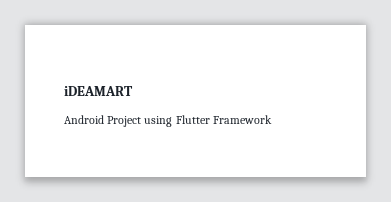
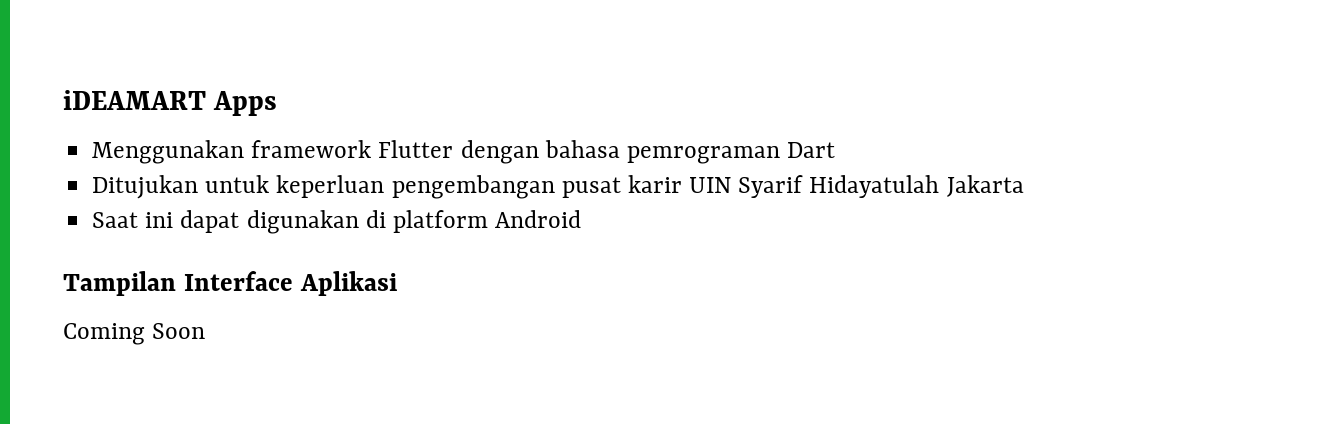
[64,115,272,127] // Android Project using Flutter Framework -> [213,91,278,116] [92,140,836,164] [92,175,1024,199] [92,210,582,234] [63,271,397,296] [63,323,206,345] Apps // Menggunakan framework Flutter dengan bahasa pemrograman Dart // Ditujukan untuk keperluan pengembangan pusat karir UIN Syarif Hidayatulah Jakarta // Saat ini dapat digunakan di platform Android // Tampilan Interface Aplikasi // Coming Soon

